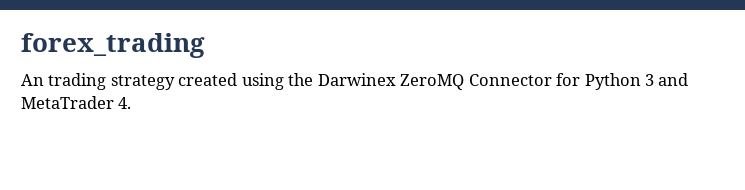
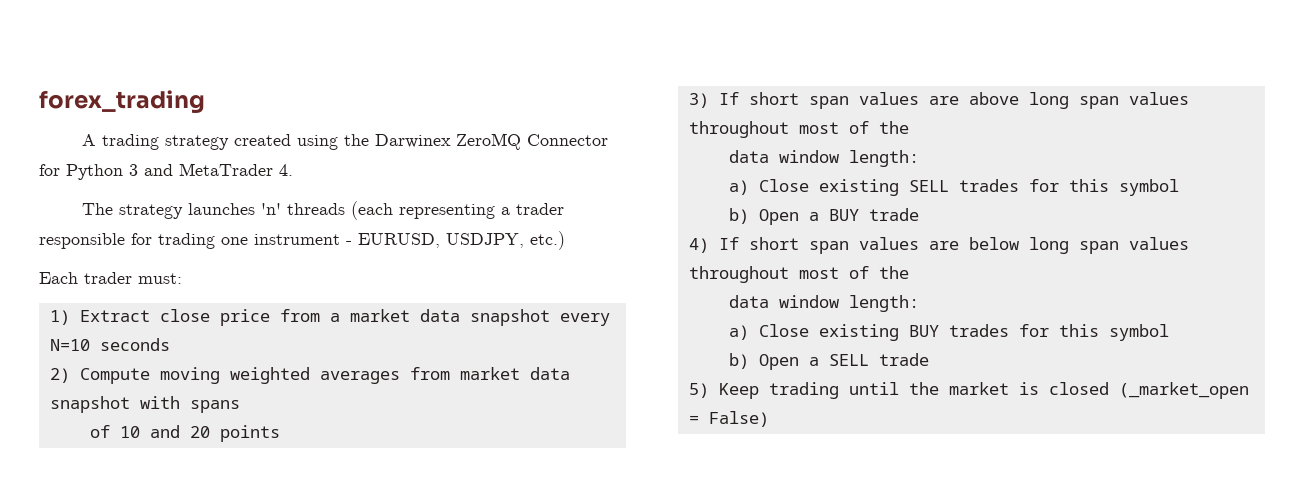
[21,74,44,86] An -> [82,134,97,146] A
(132, 103) none -> [82,201,565,220] [39,231,565,250] [39,272,182,284] [49,309,610,326] [49,338,170,351] [49,367,570,384] [49,396,240,413] [89,425,280,442] [688,92,1189,109] [688,121,909,138] [728,150,919,167] [728,179,1179,196] [728,208,919,225] [688,237,1189,254] [688,266,909,283] [728,295,919,312] [728,324,1169,341] [728,353,929,370] [688,382,1249,399] [688,411,769,427] // The strategy launches 'n' threads (each representing a trader responsible for trading one instrument - EURUSD, USDJPY, etc.) // Each trader must: // 1) Extract close price from a market data snapshot every N=10 seconds // 2) Compute moving weighted averages from market data snapshot with spans // of 10 and 20 points // 3) If short span values are above long span values throughout most of the // data window length: // a) Close existing SELL trades for this symbol // b) Open a BUY trade // 4) If short span values are below long span values throughout most of the // data window length: // a) Close existing BUY trades for this symbol // b) Open a SELL trade // 5) Keep trading until the market is closed (_market_open = False)

